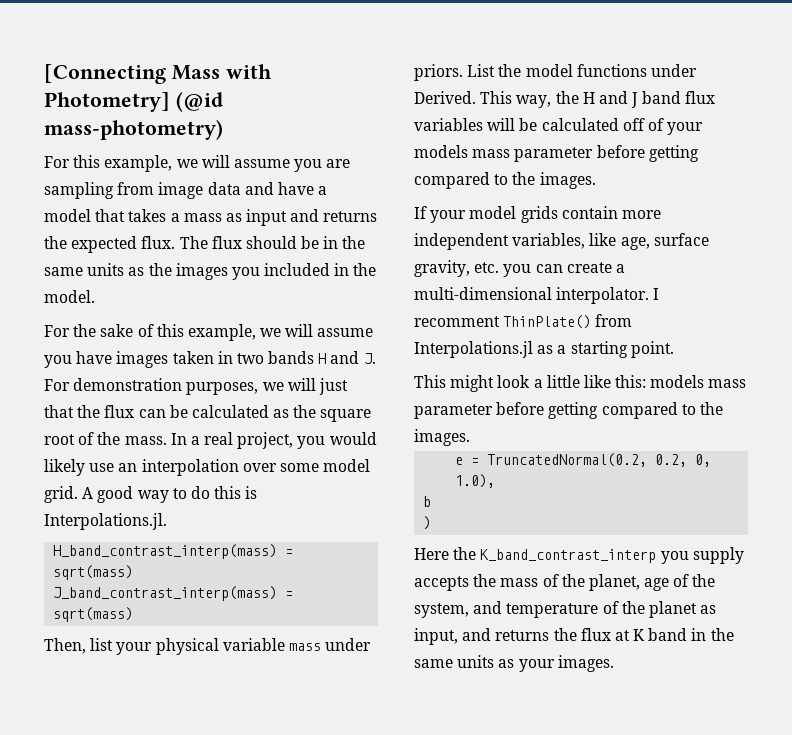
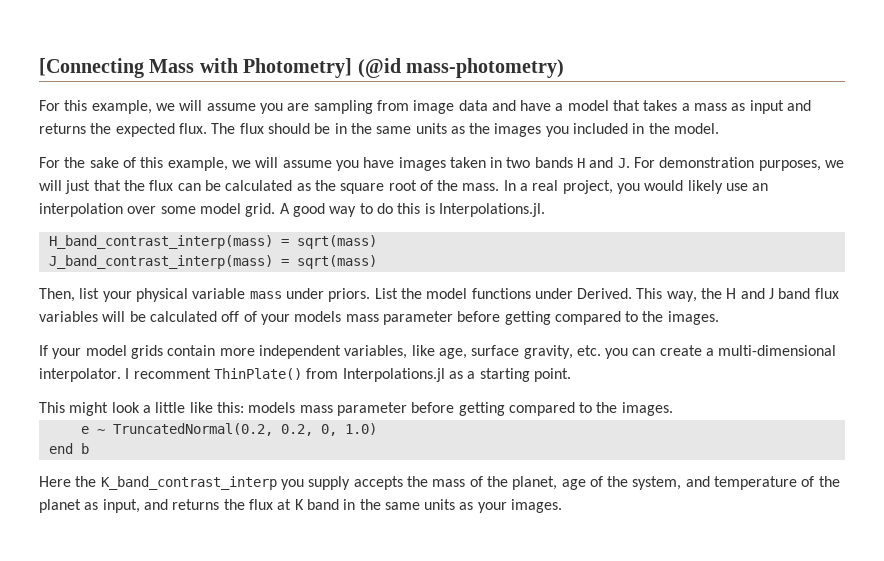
[471,458,480,465] = -> [96,429,105,434] ~
[455,474,496,488] 1.0), // -> [344,423,377,435] [48,443,73,454] 1.0) // end
[423,516,432,530] // ) -> (89, 448) none

